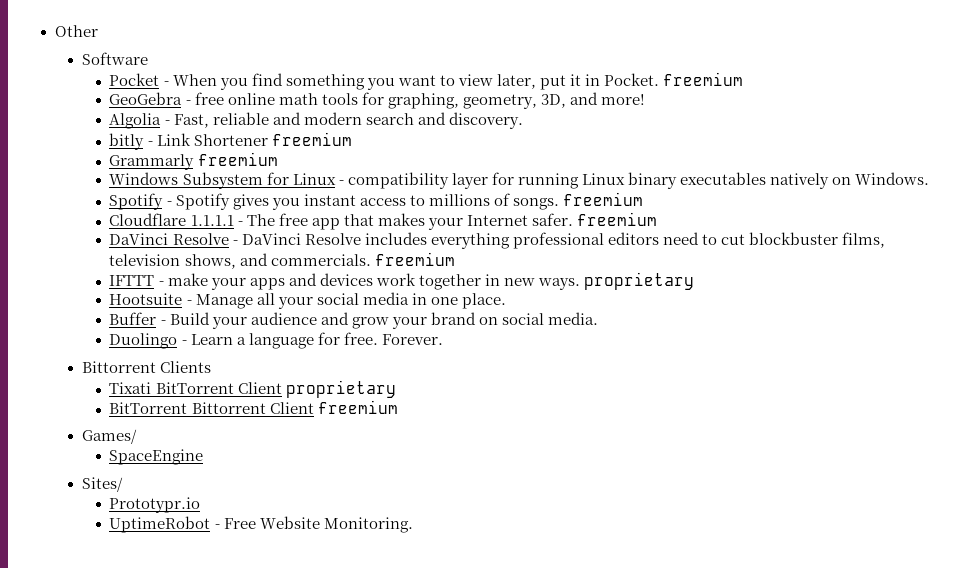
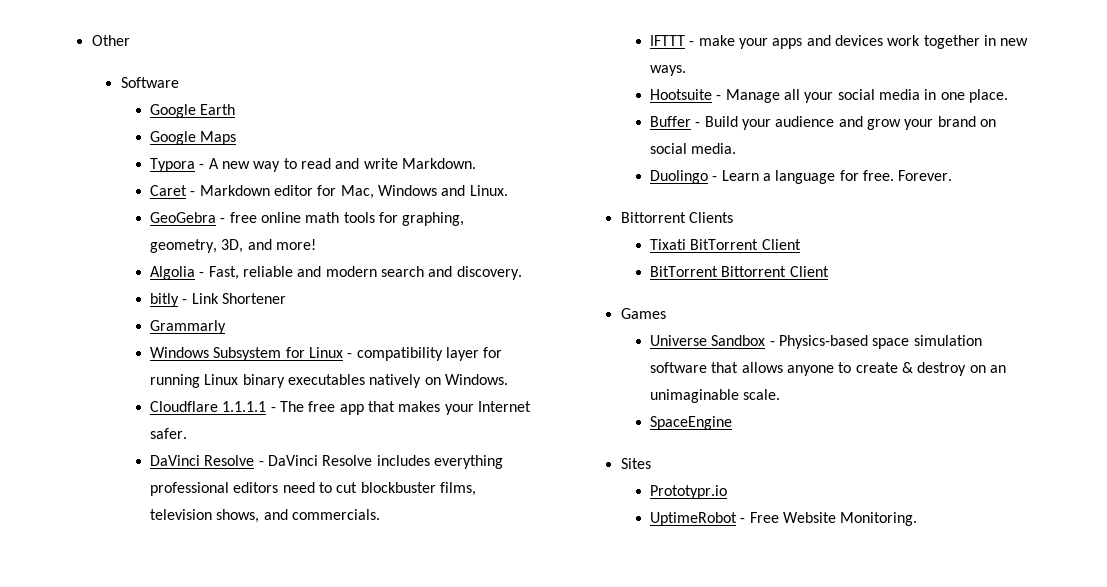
[109,72,744,90] Pocket - When you find something you want to view later, put it in Pocket. freemium -> [150,104,236,118] [150,131,237,145] [150,158,476,172] [150,185,508,199] Google Earth // Google Maps // Typora - A new way to read and write Markdown. // Caret - Markdown editor for Mac, Windows and Linux.
[271,132,352,146] freemium -> (286, 298) none
[197,152,278,166] freemium -> (227, 327) none
[109,192,644,210] // Spotify - Spotify gives you instant access to millions of songs. freemium -> (508, 379) none
[577,212,658,226] freemium -> (188, 433) none
[374,252,455,266] freemium -> (380, 514) none
[584,272,695,290] proprietary -> (687, 70) none
[285,380,396,398] proprietary -> (801, 244) none
[317,400,398,414] [81,429,137,444] freemium // Games/ -> [620,308,666,319] [650,335,982,349] [650,362,1006,376] [650,389,781,403] // Games // Universe Sandbox - Physics-based space simulation software that allows anyone to create & destroy on an unimaginable scale.
[81,477,123,492] Sites/ -> [620,458,651,469] Sites

